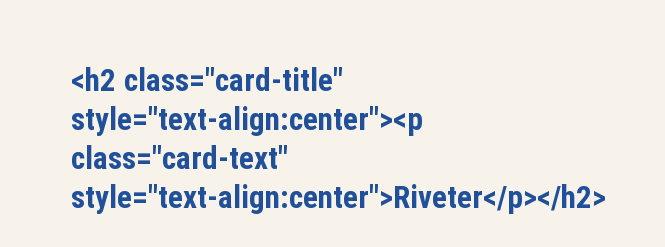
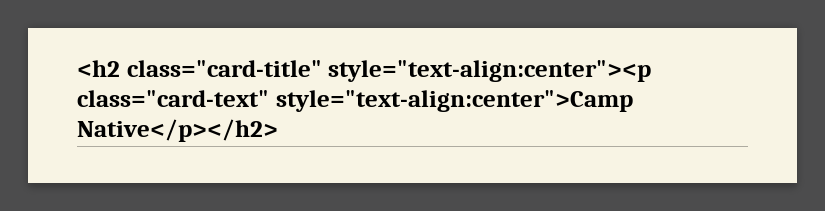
[71,184,606,214] style="text-align:center">Riveter</p></h2> -> [275,90,633,112] [77,119,278,142] style="text-align:center">Camp Native</p></h2>

